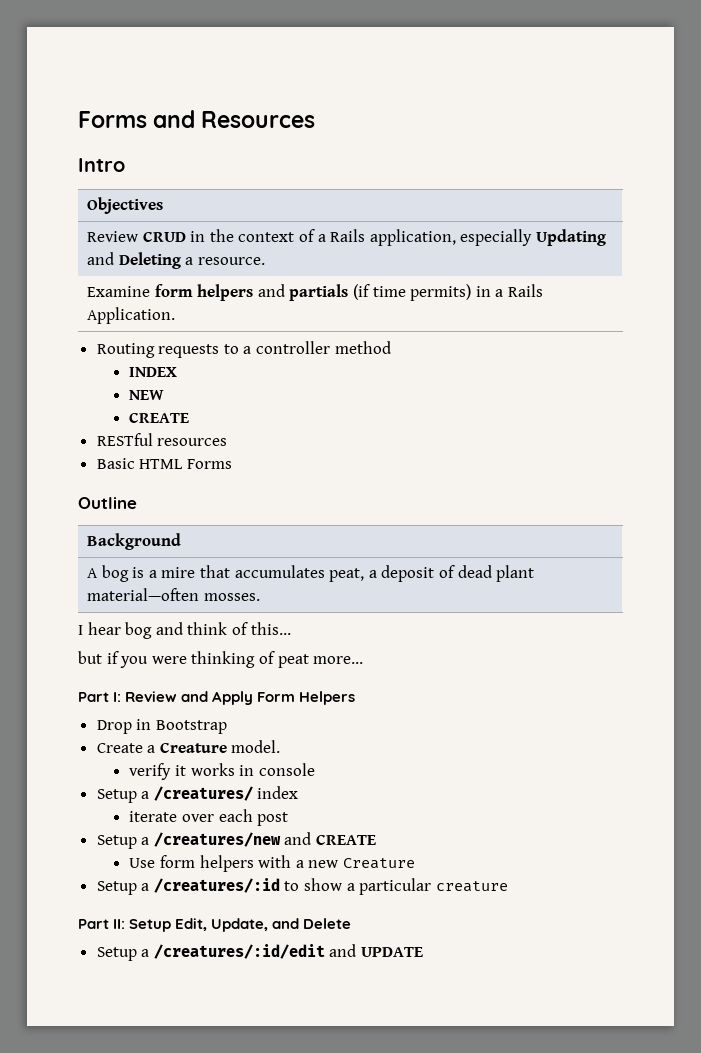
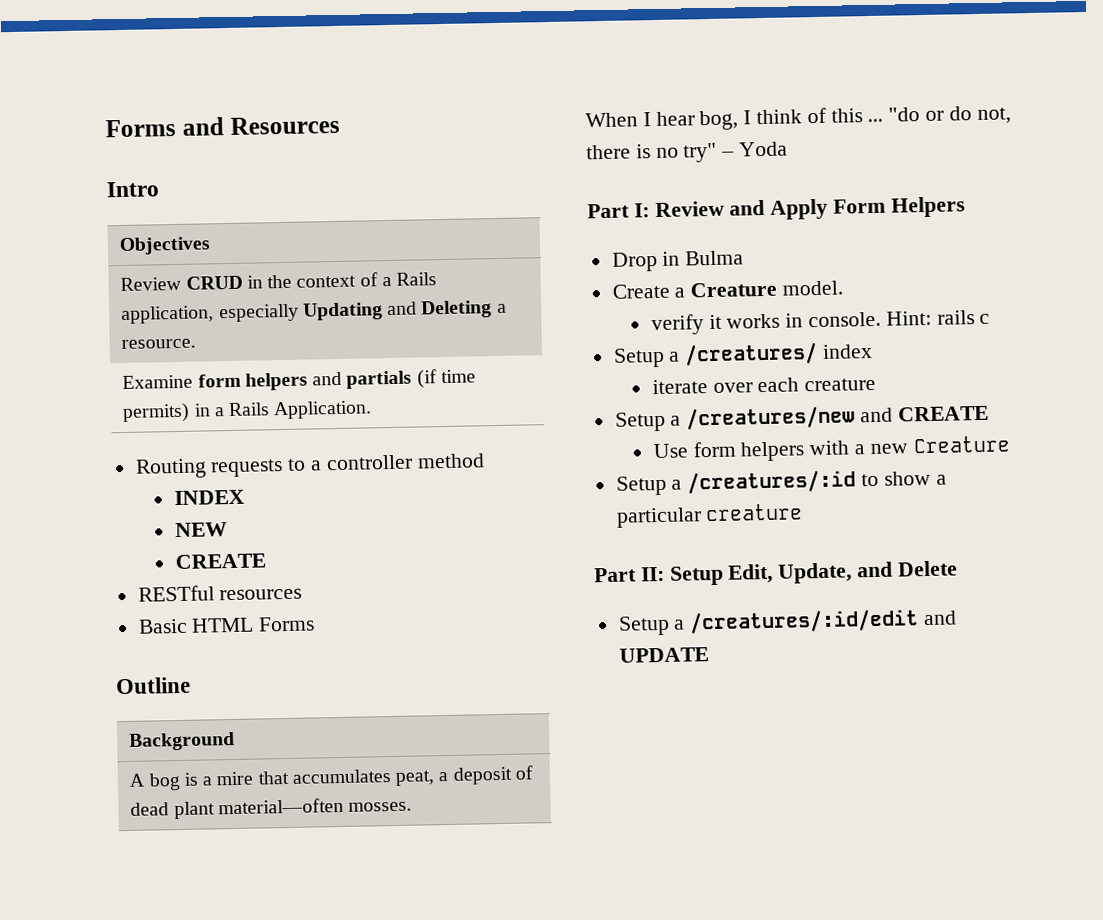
(260, 597) none -> [585,112,638,128] When
[125,622,291,639] [78,651,364,668] bog and think of this... // but if you were thinking of peat more... -> [699,106,1011,131] [586,141,789,163] bog, I think of this ... "do or do not, there is no try" – Yoda
[155,720,227,734] Bootstrap -> [685,250,745,266] Bulma
[258,763,315,776] console -> [807,310,991,328] console. Hint: rails c
[257,812,289,826] post -> [804,377,877,392] creature

